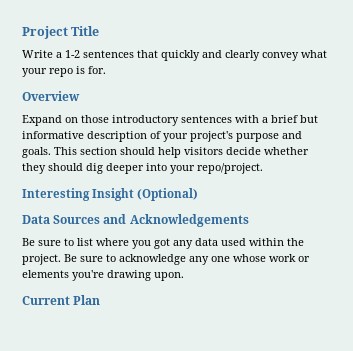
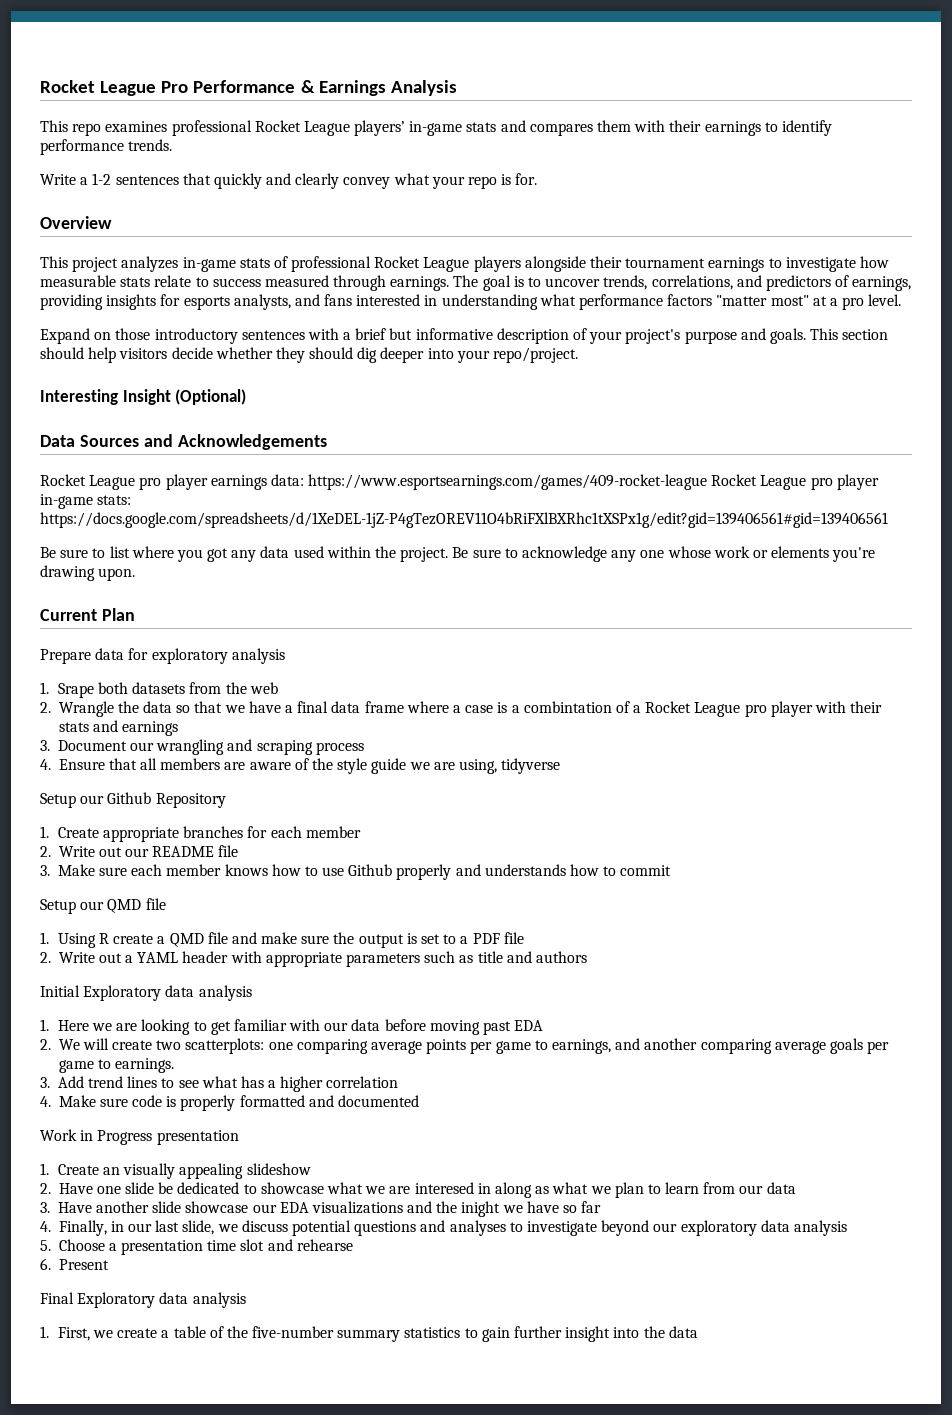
[22,26,100,39] Project Title -> [40,80,457,96] [40,120,832,136] [40,139,173,155] Rocket League Pro Performance & Earnings Analysis // This repo examines professional Rocket League players’ in-game stats and compares them with their earnings to identify performance trends.
(80, 96) none -> [40,256,889,272] [40,275,912,291] [40,294,902,310] // This project analyzes in-game stats of professional Rocket League players alongside their tournament earnings to investigate how measurable stats relate to success measured through earnings. The goal is to uncover trends, correlations, and predictors of earnings, providing insights for esports analysts, and fans interested in understanding what performance factors "matter most" at a pro level.
(249, 220) none -> [40,474,879,490] [40,494,132,509] [40,512,888,528] // Rocket League pro player earnings data: https://www.esportsearnings.com/games/409-rocket-league Rocket League pro player in-game stats: https://docs.google.com/spreadsheets/d/1XeDEL-1jZ-P4gTezOREV11O4bRiFXlBXRhc1tXSPx1g/edit?gid=139406561#gid=139406561
(101, 300) none -> [40,648,285,664] [40,682,278,698] [40,701,883,717] [58,720,179,736] [40,739,364,755] [40,758,561,774] [40,792,226,808] [40,826,361,842] [40,845,239,857] [40,864,672,880] [40,898,166,914] [40,932,524,948] [40,951,587,967] [40,985,252,1001] [40,1019,544,1035] [40,1038,890,1054] [58,1058,175,1073] [40,1076,399,1092] [40,1095,420,1111] [40,1129,239,1145] [40,1163,311,1179] [40,1182,796,1198] [40,1201,602,1217] [40,1220,847,1236] [40,1239,353,1255] [40,1258,109,1270] [40,1292,246,1308] [40,1326,698,1342] // Prepare data for exploratory analysis // 1. Srape both datasets from the web // 2. Wrangle the data so that we have a final data frame where a case is a combintation of a Rocket League pro player with their stats and earnings // 3. Document our wrangling and scraping process // 4. Ensure that all members are aware of the style guide we are using, tidyverse // Setup our Github Repository // 1. Create appropriate branches for each member // 2. Write out our README file // 3. Make sure each member knows how to use Github properly and understands how to commit // Setup our QMD file // 1. Using R create a QMD file and make sure the output is set to a PDF file // 2. Write out a YAML header with appropriate parameters such as title and authors // Initial Exploratory data analysis // 1. Here we are looking to get familiar with our data before moving past EDA // 2. We will create two scatterplots: one comparing average points per game to earnings, and another comparing average goals per game to earnings. // 3. Add trend lines to see what has a higher correlation // 4. Make sure code is properly formatted and documented // Work in Progress presentation // 1. Create an visually appealing slideshow // 2. Have one slide be dedicated to showcase what we are interesed in along as what we plan to learn from our data // 3. Have another slide showcase our EDA visualizations and the inight we have so far // 4. Finally, in our last slide, we discuss potential questions and analyses to investigate beyond our exploratory data analysis // 5. Choose a presentation time slot and rehearse // 6. Present // Final Exploratory data analysis // 1. First, we create a table of the five-number summary statistics to gain further insight into the data

